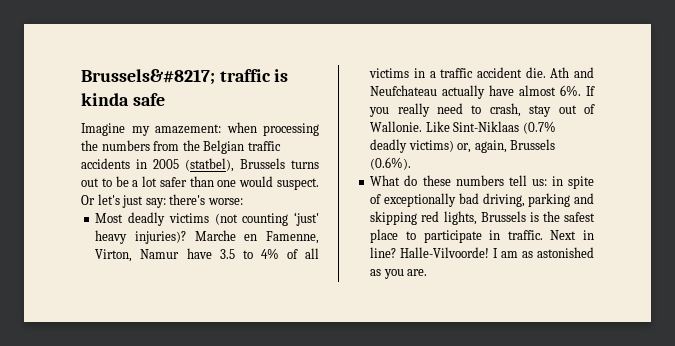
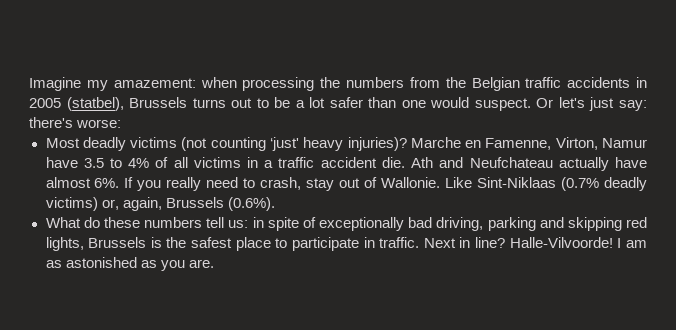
[81,69,289,85] [81,93,165,106] Brussels&#8217; traffic is kinda safe // -> (29, 84) none

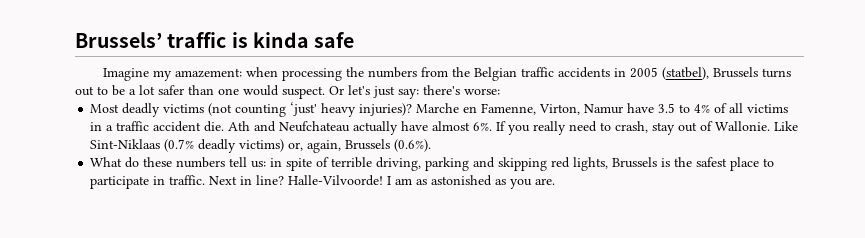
(29, 84) none -> [75,32,355,48] Brussels’ traffic is kinda safe //
[319,217,433,231] exceptionally bad -> [331,157,373,168] terrible

